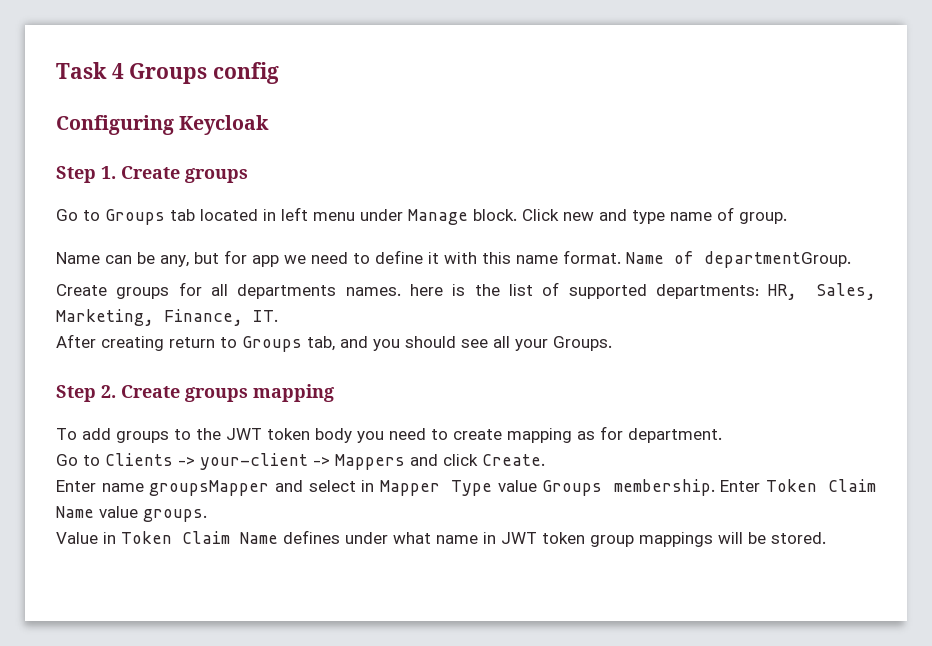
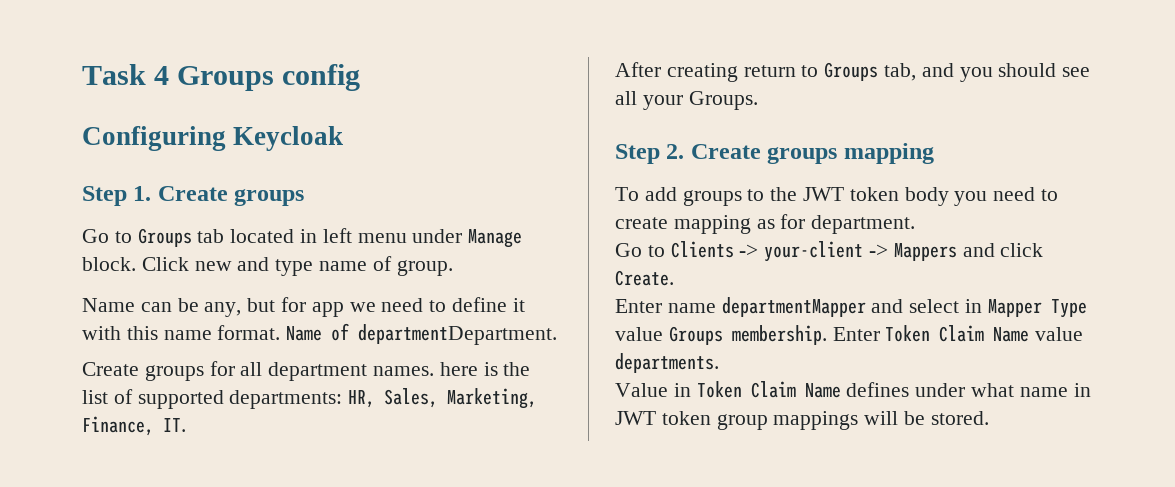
[704,251,851,268] departmentGroup. -> [358,324,558,345] departmentDepartment.
[237,284,337,299] departments -> [268,362,368,381] department
[149,480,270,496] groupsMapper -> [721,297,866,317] departmentMapper
[143,509,207,522] groups. -> [615,353,719,373] departments.

